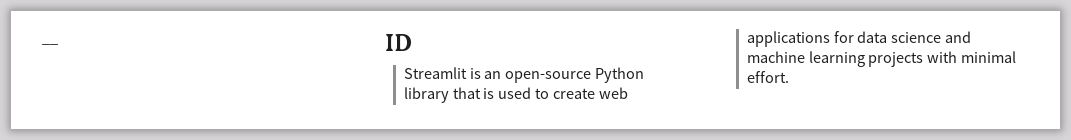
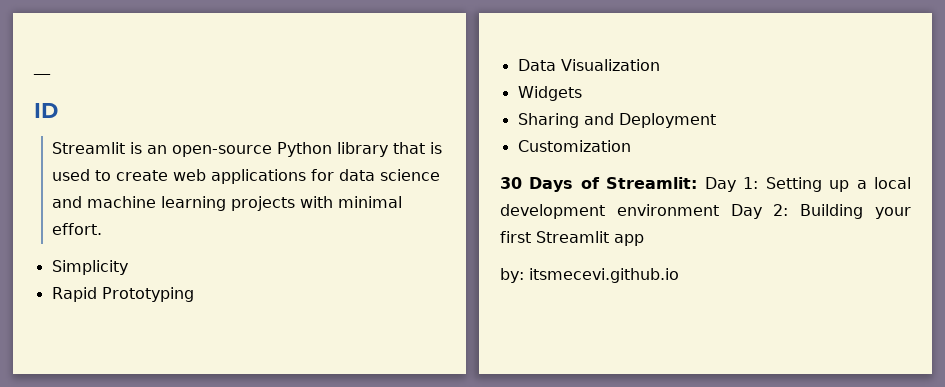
(789, 77) none -> [51,260,128,275] [51,287,194,302] [517,59,660,71] [517,86,582,101] [517,113,716,128] [517,140,631,152] [500,177,911,192] [500,204,911,219] [500,231,644,246] [500,268,679,283] // Simplicity // Rapid Prototyping // Data Visualization // Widgets // Sharing and Deployment // Customization // 30 Days of Streamlit: Day 1: Setting up a local development environment Day 2: Building your first Streamlit app // by: itsmecevi.github.io

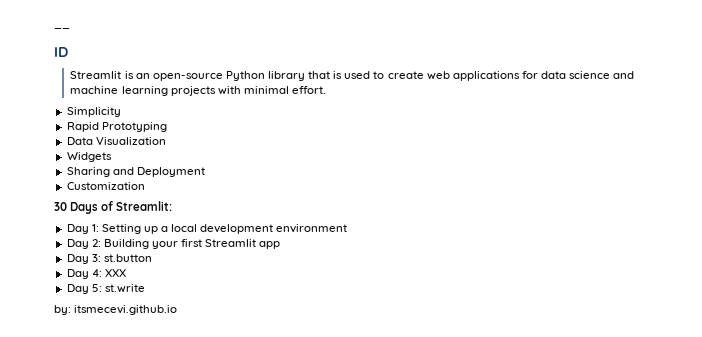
(698, 183) none -> (173, 206) //
(719, 210) none -> (348, 228) //
(644, 240) none -> [66,254,152,264] [66,269,126,279] [66,284,145,294] // Day 3: st.button // Day 4: XXX // Day 5: st.write

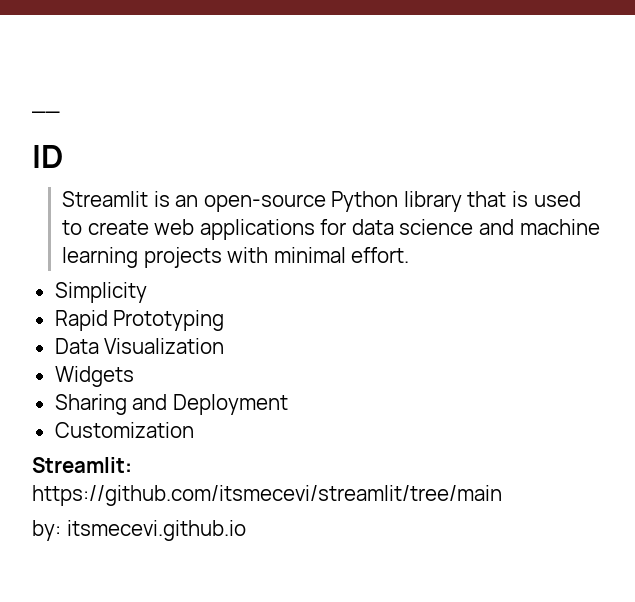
[54,201,173,214] [66,224,348,234] [66,239,281,249] [66,254,152,264] [66,269,126,279] [66,284,145,294] 30 Days of Streamlit: // Day 1: Setting up a local development environment // Day 2: Building your first Streamlit app // Day 3: st.button // Day 4: XXX // Day 5: st.write -> [32,457,132,473] [32,485,502,506] Streamlit: https://github.com/itsmecevi/streamlit/tree/main

